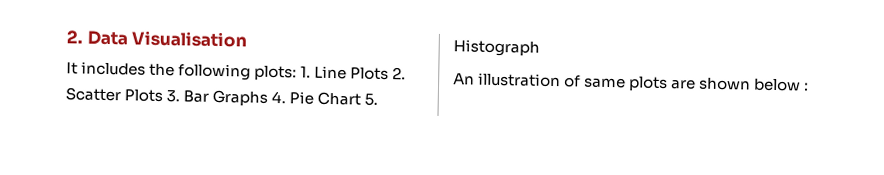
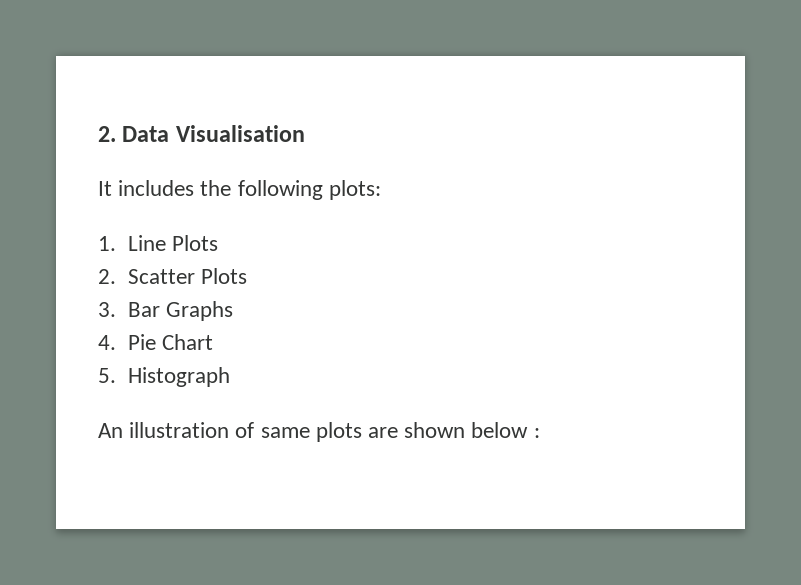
(298, 73) none -> (381, 190) //
(390, 74) none -> (218, 243) //
(164, 95) none -> (247, 276) //
(269, 97) none -> (233, 311) //
(362, 98) none -> (213, 342) //

